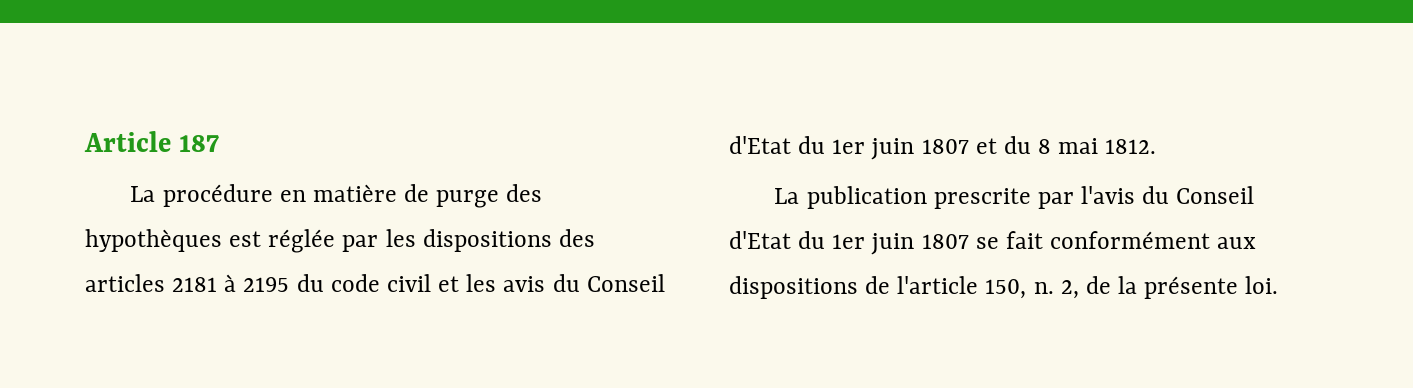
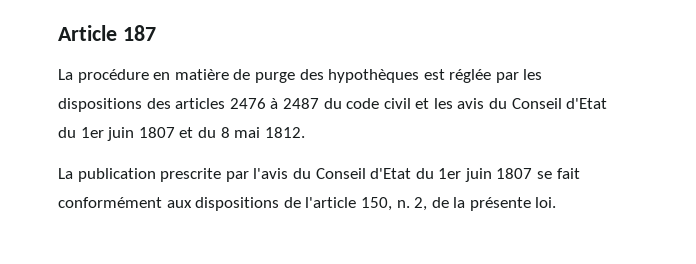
[172,274,290,292] 2181 à 2195 -> [229,98,319,109] 2476 à 2487

